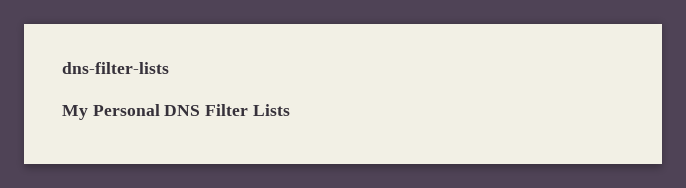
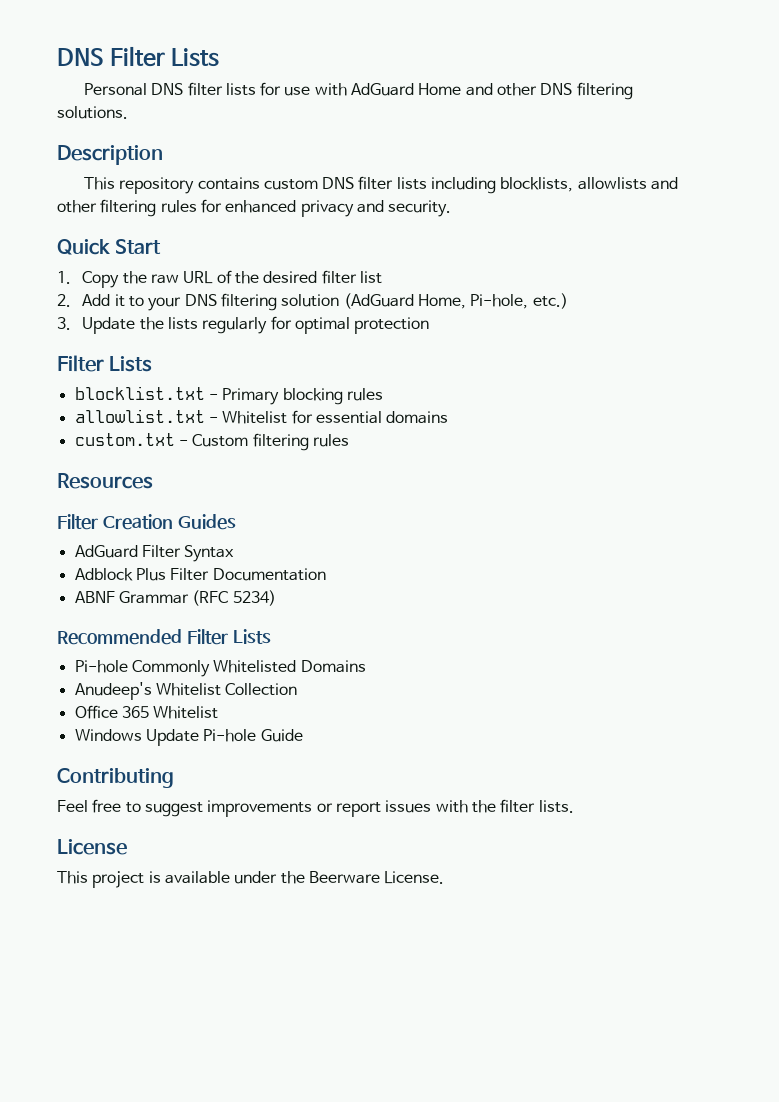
[62,62,169,74] [62,104,160,120] dns-filter-lists // My Personal -> (57, 57) none
(290, 110) none -> [83,82,633,100] [57,106,128,119] [57,145,163,165] [83,176,679,194] [57,199,452,217] [57,239,162,255] [57,270,382,288] [57,293,568,311] [57,316,430,334] [57,355,153,372] [74,386,383,405] [74,409,449,424] [74,433,349,451] [57,473,153,489] [57,514,236,530] [74,545,235,562] [74,568,326,581] [74,590,276,606] [57,629,271,645] [74,660,366,677] [74,682,298,700] [74,705,219,719] [74,729,303,746] [57,768,174,788] [57,799,574,817] [57,839,127,855] [57,871,445,888] // Personal DNS filter lists for use with AdGuard Home and other DNS filtering solutions. // Description // This repository contains custom DNS filter lists including blocklists, allowlists and other filtering rules for enhanced privacy and security. // Quick Start // 1. Copy the raw URL of the desired filter list // 2. Add it to your DNS filtering solution (AdGuard Home, Pi-hole, etc.) // 3. Update the lists regularly for optimal protection // Filter Lists // blocklist.txt - Primary blocking rules // allowlist.txt - Whitelist for essential domains // custom.txt - Custom filtering rules // Resources // Filter Creation Guides // AdGuard Filter Syntax // Adblock Plus Filter Documentation // ABNF Grammar (RFC 5234) // Recommended Filter Lists // Pi-hole Commonly Whitelisted Domains // Anudeep's Whitelist Collection // Office 365 Whitelist // Windows Update Pi-hole Guide // Contributing // Feel free to suggest improvements or report issues with the filter lists. // License // This project is available under the Beerware License.

